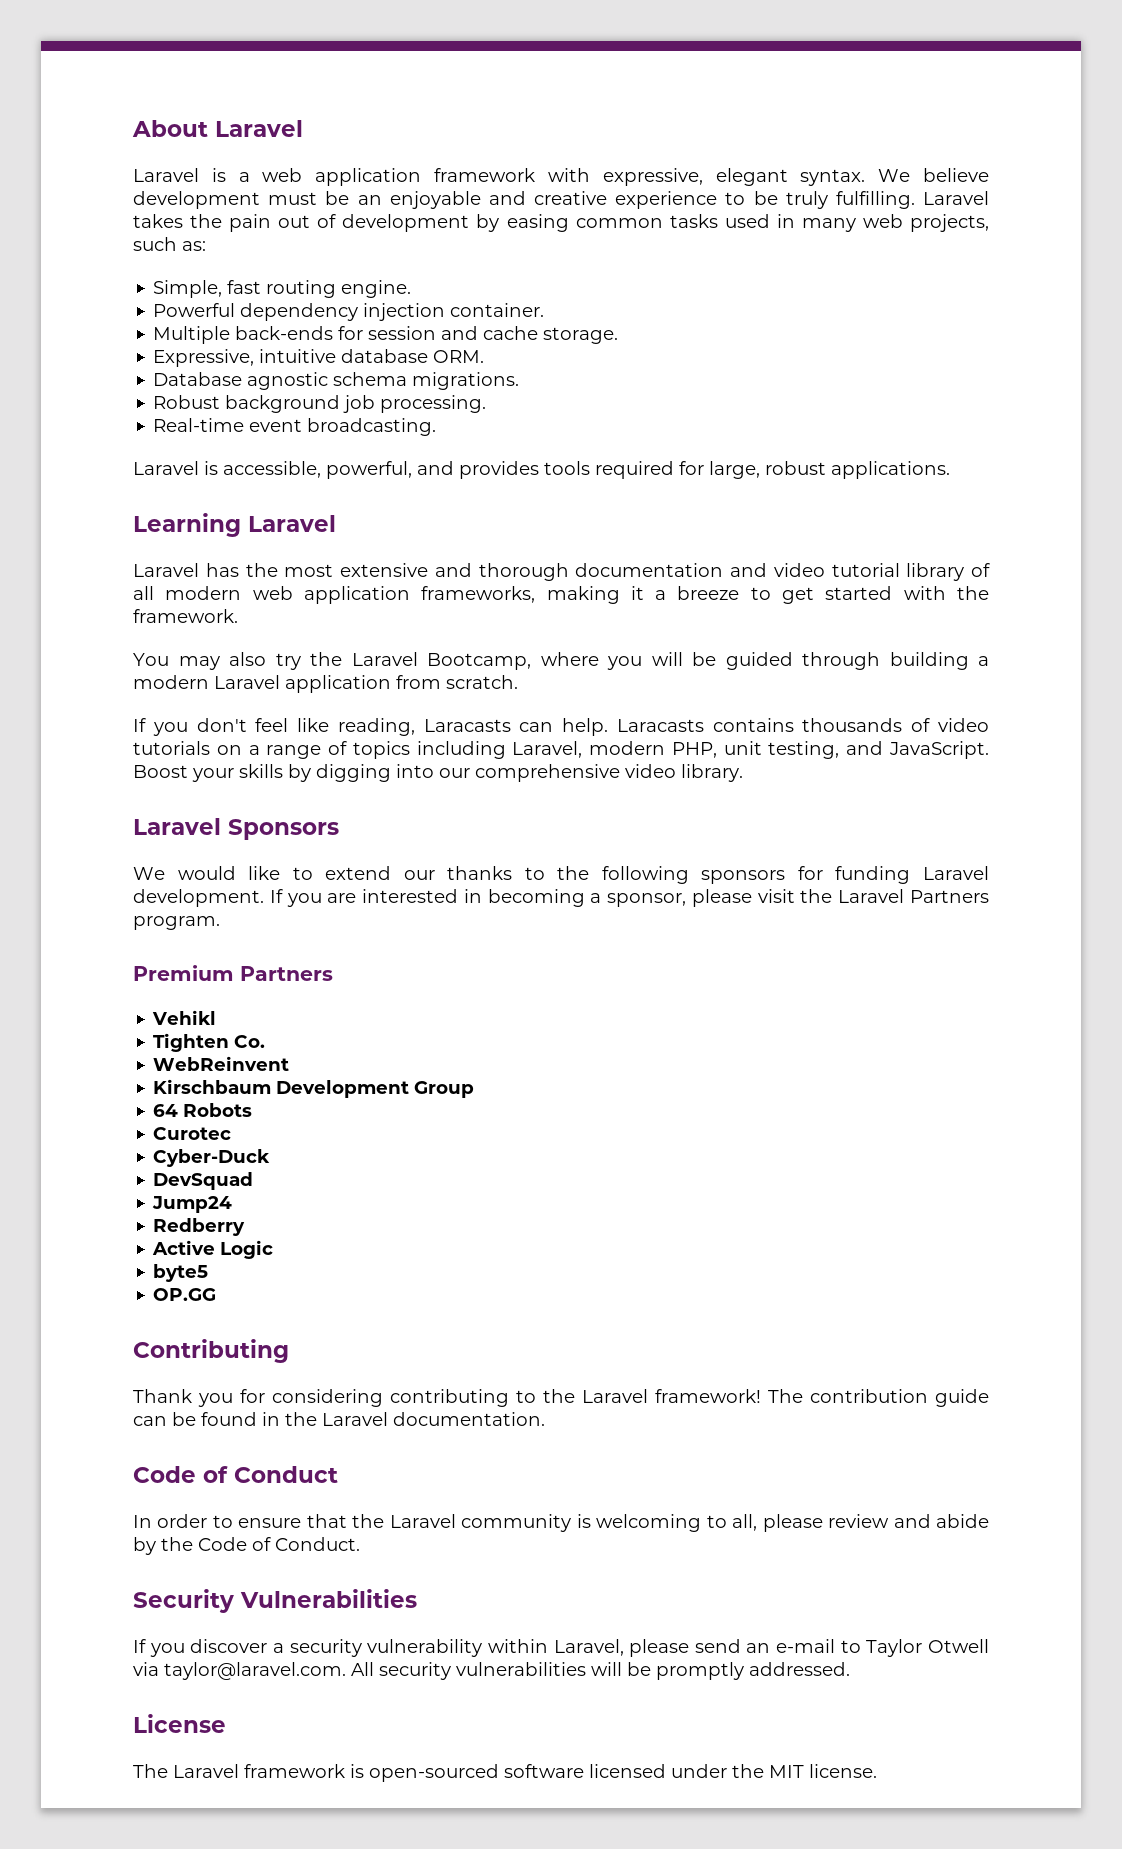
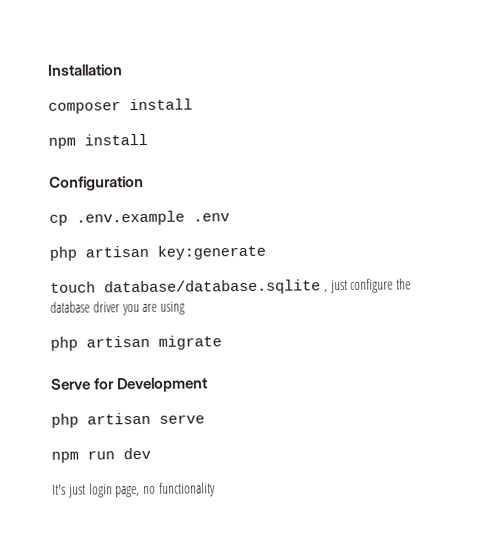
[132,120,303,137] [133,168,990,186] [133,191,989,209] [133,214,989,232] [133,237,206,251] [153,280,412,298] [153,303,545,321] [153,326,619,344] [153,349,485,367] [153,372,520,390] [153,395,487,413] [153,418,437,436] [133,461,950,479] [133,513,336,537] [133,563,990,581] [133,586,989,604] [133,609,238,623] [133,652,989,670] [133,675,518,693] [133,718,989,736] [133,741,989,759] [133,764,743,782] [133,818,339,840] [133,866,990,884] [133,889,989,907] [133,916,220,930] [133,965,333,981] [152,1010,217,1025] [153,1033,266,1052] [153,1056,290,1071] [153,1079,475,1098] [153,1103,253,1117] [153,1127,232,1140] [153,1149,271,1167] [153,1172,254,1190] [152,1196,233,1213] [153,1218,246,1236] [152,1240,274,1259] [153,1264,209,1282] [153,1288,217,1301] [133,1339,289,1363] [133,1389,989,1407] [133,1412,545,1426] [133,1466,338,1483] [133,1514,990,1532] [133,1537,360,1555] [133,1589,417,1613] [133,1639,989,1657] [133,1662,850,1680] [133,1714,226,1733] [133,1764,877,1782] About Laravel // Laravel is a web application framework with expressive, elegant syntax. We believe development must be an enjoyable and creative experience to be truly fulfilling. Laravel takes the pain out of development by easing common tasks used in many web projects, such as: // Simple, fast routing engine. // Powerful dependency injection container. // Multiple back-ends for session and cache storage. // Expressive, intuitive database ORM. // Database agnostic schema migrations. // Robust background job processing. // Real-time event broadcasting. // Laravel is accessible, powerful, and provides tools required for large, robust applications. // Learning Laravel // Laravel has the most extensive and thorough documentation and video tutorial library of all modern web application frameworks, making it a breeze to get started with the framework. // You may also try the Laravel Bootcamp, where you will be guided through building a modern Laravel application from scratch. // If you don't feel like reading, Laracasts can help. Laracasts contains thousands of video tutorials on a range of topics including Laravel, modern PHP, unit testing, and JavaScript. Boost your skills by digging into our comprehensive video library. // Laravel Sponsors // We would like to extend our thanks to the following sponsors for funding Laravel development. If you are interested in becoming a sponsor, please visit the Laravel Partners program. // Premium Partners // Vehikl // Tighten Co. // WebReinvent // Kirschbaum Development Group // 64 Robots // Curotec // Cyber-Duck // DevSquad // Jump24 // Redberry // Active Logic // byte5 // OP.GG // Contributing // Thank you for considering contributing to the Laravel framework! The contribution guide can be found in the Laravel documentation. // Code of Conduct // In order to ensure that the Laravel community is welcoming to all, please review and abide by the Code of Conduct. // Security Vulnerabilities // If you discover a security vulnerability within Laravel, please send an e-mail to Taylor Otwell via taylor@laravel.com. All security vulnerabilities will be promptly addressed. // License // The Laravel framework is open-sourced software licensed under the MIT license. -> [48,64,123,76] [48,98,193,114] [48,133,148,149] [49,175,144,191] [49,210,230,226] [49,244,266,261] [50,278,412,296] [50,301,186,316] [50,335,222,351] [51,377,209,393] [51,412,205,428] [51,447,151,463] [52,482,216,498] Installation // composer install // npm install // Configuration // cp .env.example .env // php artisan key:generate // touch database/database.sqlite , just configure the database driver you are using // php artisan migrate // Serve for Development // php artisan serve // npm run dev // It's just login page, no functionality

